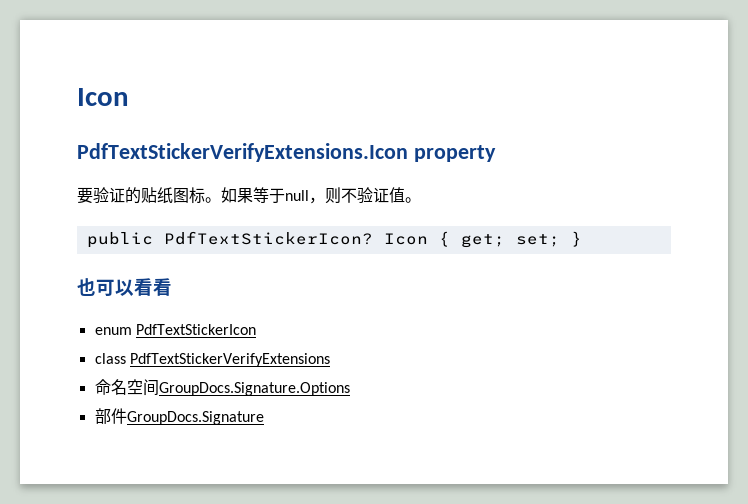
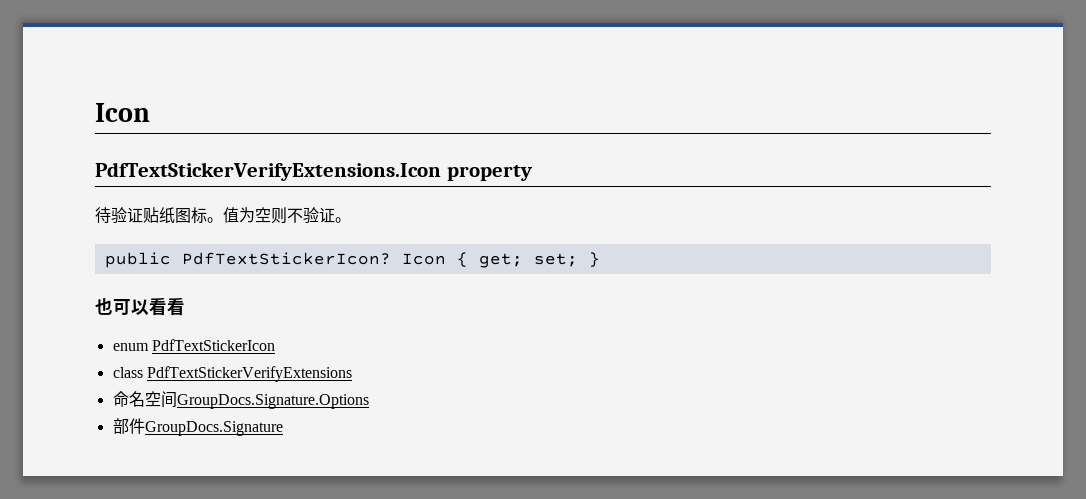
[77,187,141,204] 要验证的 -> [95,207,143,224] 待验证
[221,187,325,204] 如果等于null， -> [223,207,271,223] 值为空
[389,187,405,203] 值 -> (335, 215) none

